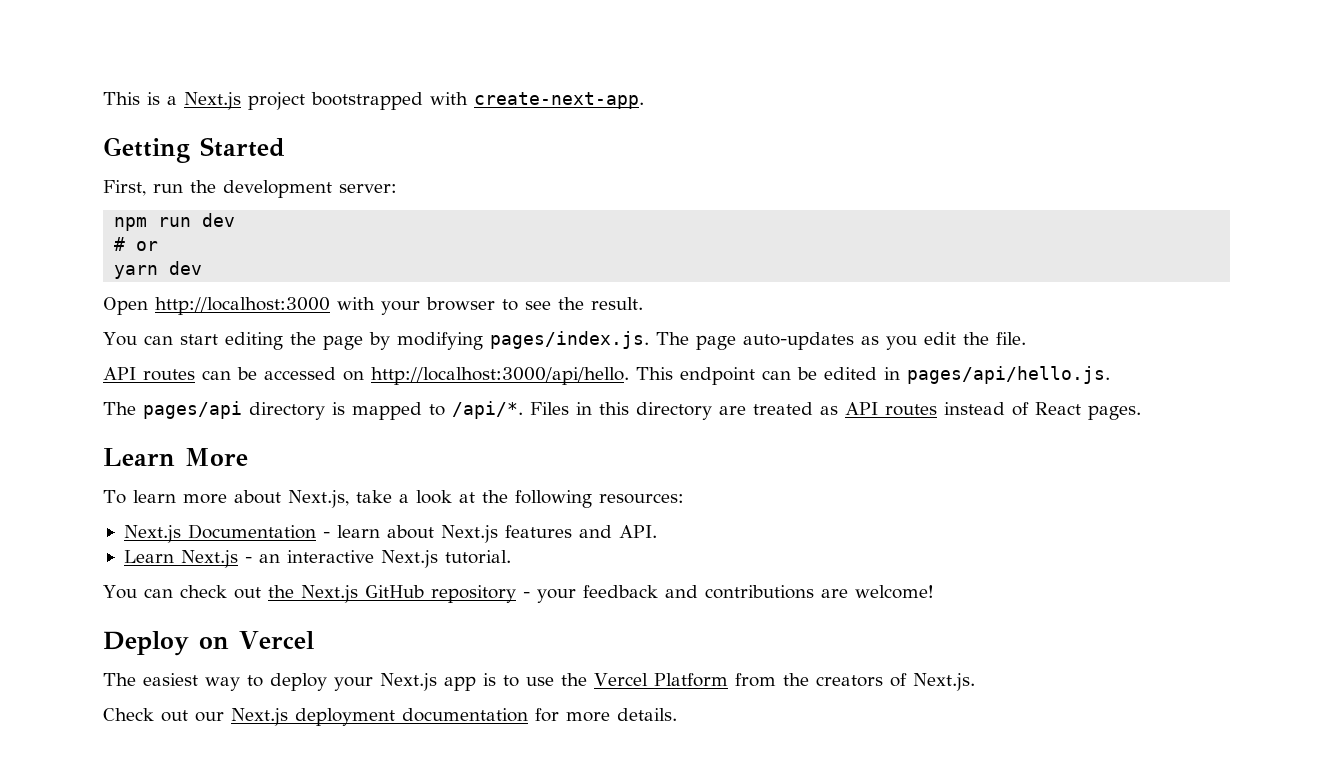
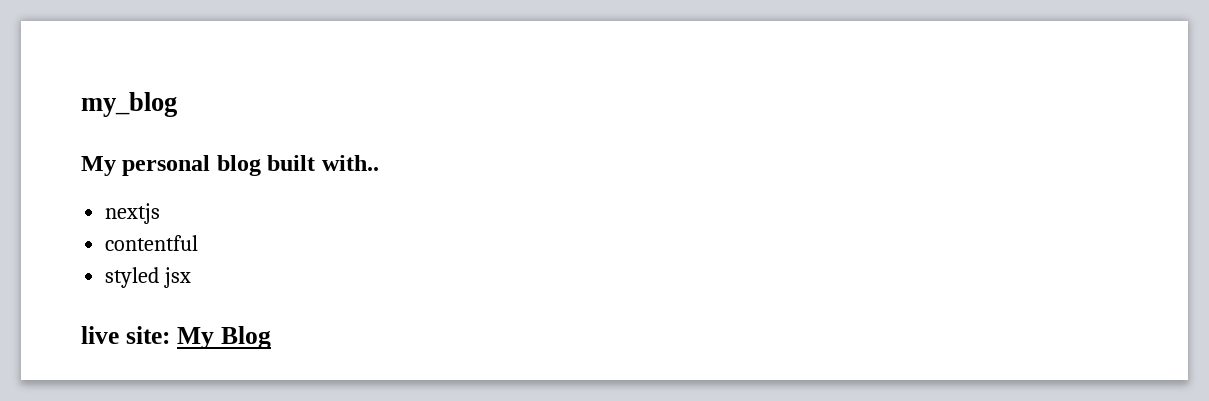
[103,92,644,110] [103,137,285,163] [103,180,397,198] [114,213,236,231] [114,237,159,251] [114,261,203,279] [103,297,643,315] [103,331,1026,350] [103,366,1110,385] [103,401,1141,420] [103,448,248,466] [103,490,684,508] [123,524,657,543] [123,550,511,568] [103,585,934,603] [103,631,314,656] [103,673,975,691] [103,708,677,726] This is a Next.js project bootstrapped with create-next-app. // Getting Started // First, run the development server: // npm run dev // # or // yarn dev // Open http://localhost:3000 with your browser to see the result. // You can start editing the page by modifying pages/index.js. The page auto-updates as you edit the file. // API routes can be accessed on http://localhost:3000/api/hello. This endpoint can be edited in pages/api/hello.js. // The pages/api directory is mapped to /api/*. Files in this directory are treated as API routes instead of React pages. // Learn More // To learn more about Next.js, take a look at the following resources: // Next.js Documentation - learn about Next.js features and API. // Learn Next.js - an interactive Next.js tutorial. // You can check out the Next.js GitHub repository - your feedback and contributions are welcome! // Deploy on Vercel // The easiest way to deploy your Next.js app is to use the Vercel Platform from the creators of Next.js. // Check out our Next.js deployment documentation for more details. -> [81,92,177,117] [81,155,379,176] [105,203,161,224] [105,235,199,251] [105,267,192,288] [81,326,271,349] my_blog // My personal blog built with.. // nextjs // contentful // styled jsx // live site: My Blog

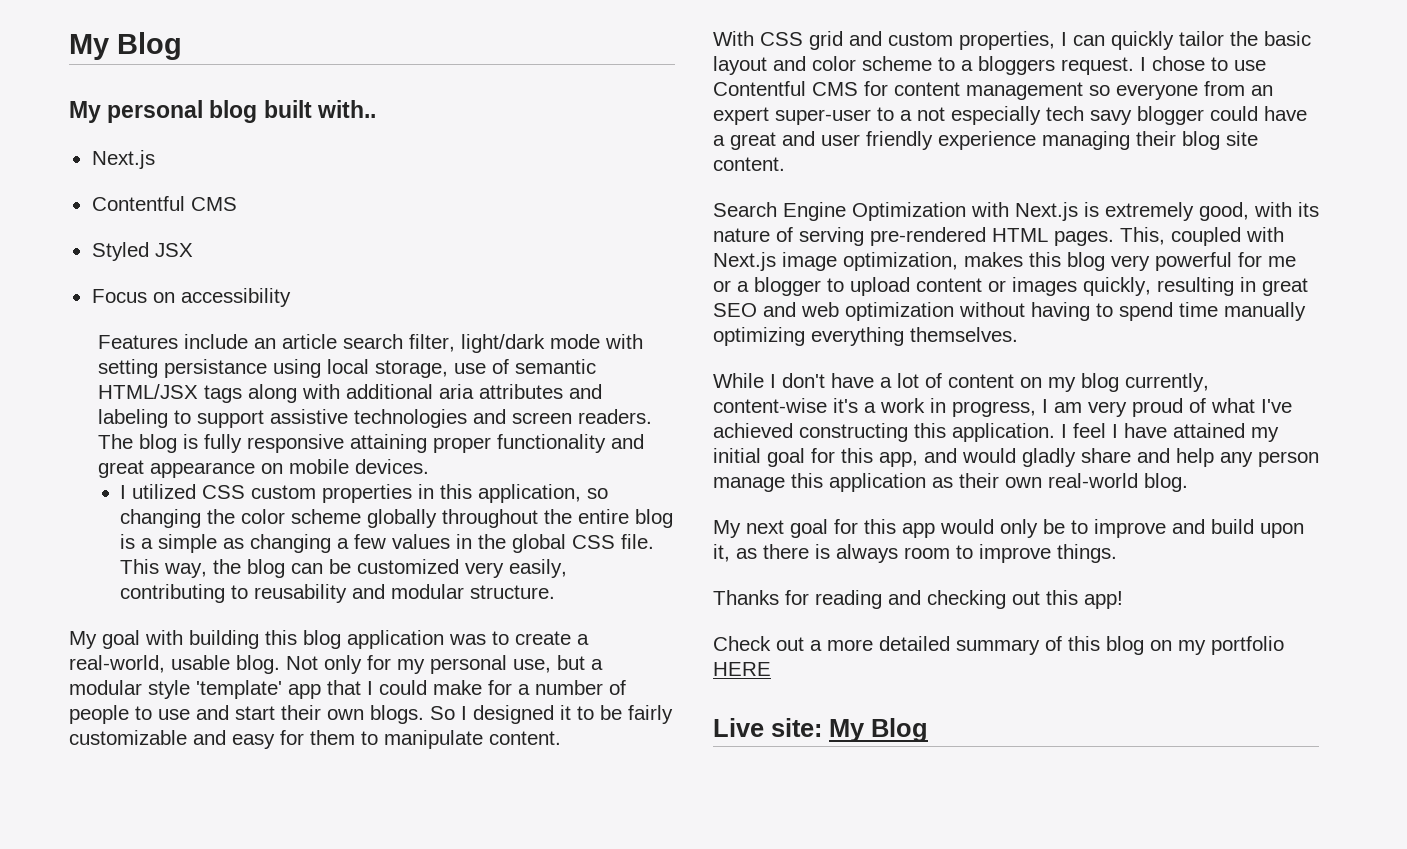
[81,92,177,117] my_blog -> [69,32,182,60] My Blog
[105,203,161,224] [105,235,199,251] [105,267,192,288] [81,326,119,344] nextjs // contentful // styled jsx // live -> [91,150,155,169] [91,196,237,211] [91,242,193,261] [91,288,291,307] [97,334,643,353] [97,359,596,378] [97,384,602,403] [97,409,652,428] [97,434,644,453] [97,459,429,478] [120,484,609,503] [120,509,674,528] [120,534,655,553] [120,559,568,578] [120,584,556,603] [69,630,589,649] [69,655,603,674] [69,680,626,699] [69,705,673,724] [69,730,561,749] [713,31,1311,50] [713,56,1266,75] [713,81,1273,100] [713,106,1307,125] [713,131,1258,150] [713,157,785,171] [713,202,1319,221] [713,227,1284,246] [713,252,1296,271] [713,277,1308,296] [713,302,1306,321] [713,327,1018,346] [713,373,1209,392] [713,398,1292,417] [713,423,1279,442] [713,448,1319,467] [713,473,1188,492] [713,519,1304,538] [713,544,1117,563] [713,590,1123,609] [713,636,1284,655] [713,662,771,676] [713,718,764,737] Next.js // Contentful CMS // Styled JSX // Focus on accessibility // Features include an article search filter, light/dark mode with setting persistance using local storage, use of semantic HTML/JSX tags along with additional aria attributes and labeling to support assistive technologies and screen readers. The blog is fully responsive attaining proper functionality and great appearance on mobile devices. // I utilized CSS custom properties in this application, so changing the color scheme globally throughout the entire blog is a simple as changing a few values in the global CSS file. This way, the blog can be customized very easily, contributing to reusability and modular structure. // My goal with building this blog application was to create a real-world, usable blog. Not only for my personal use, but a modular style 'template' app that I could make for a number of people to use and start their own blogs. So I designed it to be fairly customizable and easy for them to manipulate content. // With CSS grid and custom properties, I can quickly tailor the basic layout and color scheme to a bloggers request. I chose to use Contentful CMS for content management so everyone from an expert super-user to a not especially tech savy blogger could have a great and user friendly experience managing their blog site content. // Search Engine Optimization with Next.js is extremely good, with its nature of serving pre-rendered HTML pages. This, coupled with Next.js image optimization, makes this blog very powerful for me or a blogger to upload content or images quickly, resulting in great SEO and web optimization without having to spend time manually optimizing everything themselves. // While I don't have a lot of content on my blog currently, content-wise it's a work in progress, I am very proud of what I've achieved constructing this application. I feel I have attained my initial goal for this app, and would gladly share and help any person manage this application as their own real-world blog. // My next goal for this app would only be to improve and build upon it, as there is always room to improve things. // Thanks for reading and checking out this app! // Check out a more detailed summary of this blog on my portfolio HERE // Live

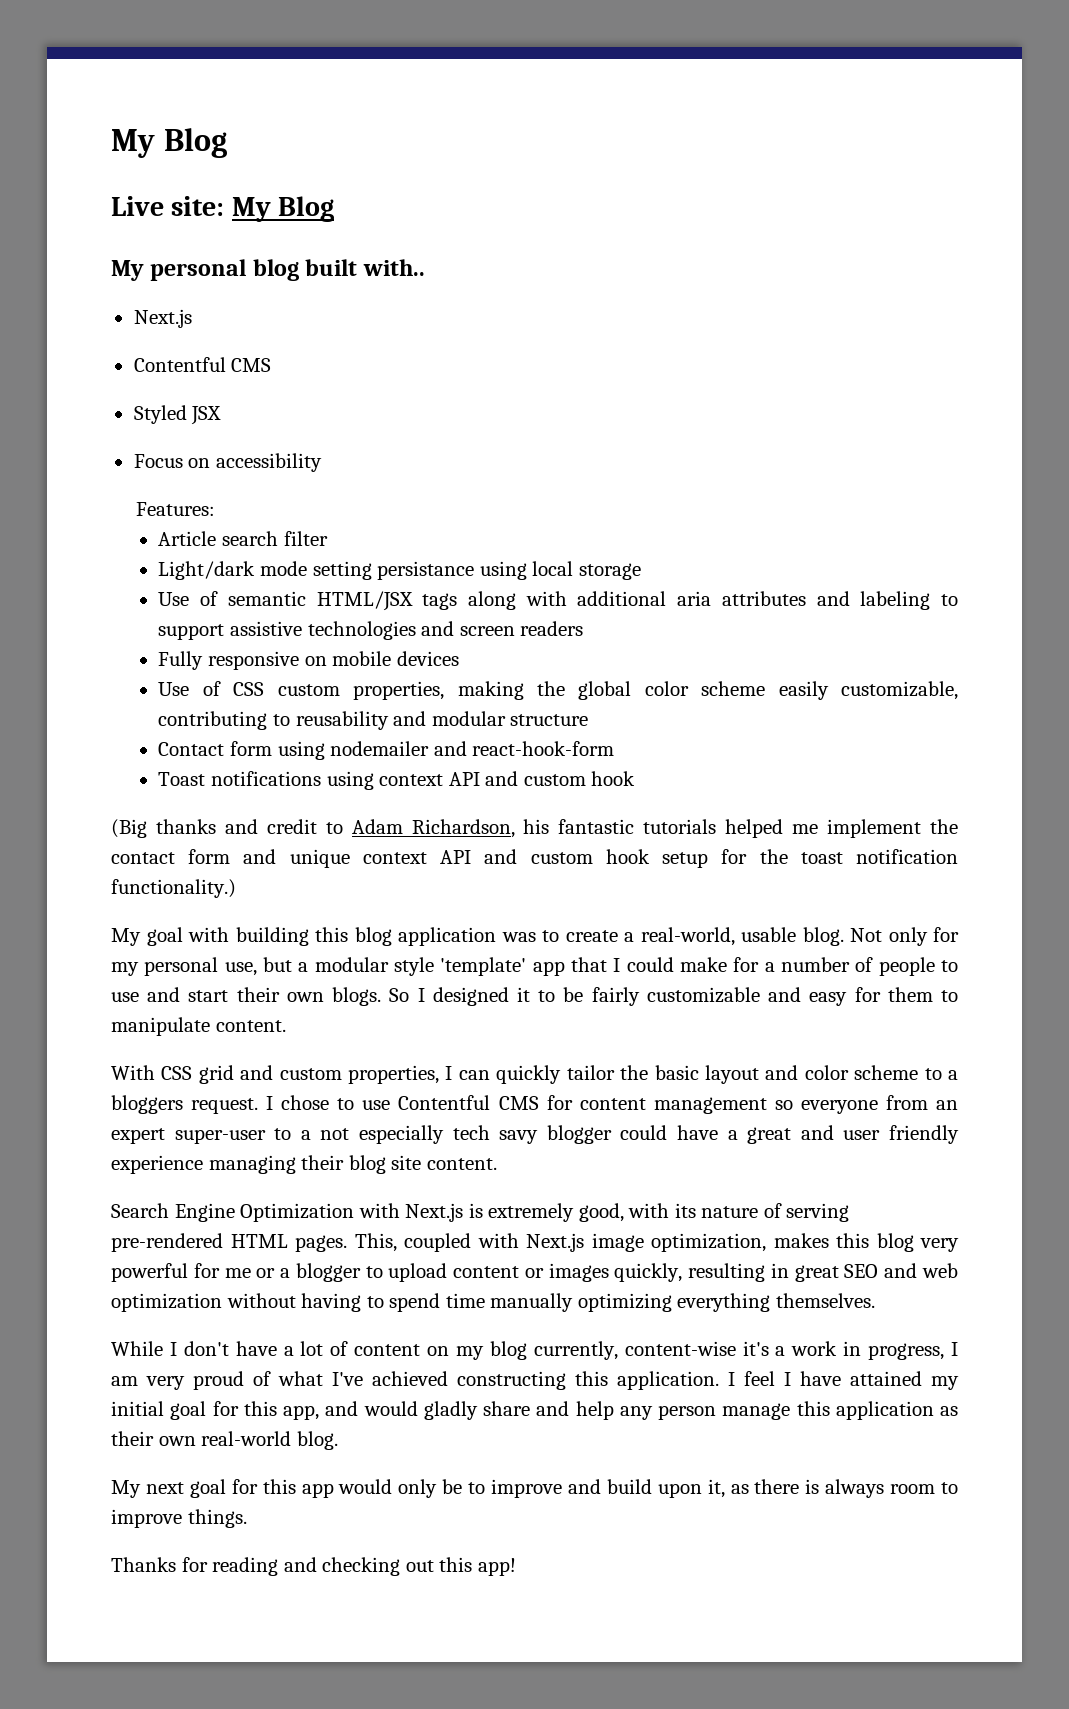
[69,32,182,60] My Blog -> [111,128,227,158] [111,196,335,222] My Blog // Live site: My Blog
[97,334,643,353] Features include an article search filter, light/dark mode with -> [135,502,215,516] [158,531,328,546] [158,561,308,580] Features: // Article search filter // Light/dark mode
[374,360,486,378] storage, use -> [578,563,641,580] [158,592,190,606] storage // Use
[577,409,652,424] [97,434,644,453] [97,459,429,478] [120,484,609,503] [120,509,674,528] [120,534,655,553] [120,559,568,578] readers. The blog is fully responsive attaining proper functionality and great appearance on mobile devices. // I utilized CSS custom properties in this application, so changing the color scheme globally throughout the entire blog is a simple as changing a few values in the global CSS file. This way, the blog can be customized very easily, -> [520,621,584,636] [158,651,459,670] [158,681,958,700] readers // Fully responsive on mobile devices // Use of CSS custom properties, making the global color scheme easily customizable,
[470,585,556,599] structure. -> [510,714,589,726] [158,741,615,760] [158,771,636,790] [111,819,958,838] [111,849,959,868] [111,879,236,898] structure // Contact form using nodemailer and react-hook-form // Toast notifications using context API and custom hook // (Big thanks and credit to Adam Richardson, his fantastic tutorials helped me implement the contact form and unique context API and custom hook setup for the toast notification functionality.)
[713,636,1284,655] [713,662,771,676] [713,718,928,742] // Check out a more detailed summary of this blog on my portfolio HERE // Live site: My Blog -> (516, 1567) none

